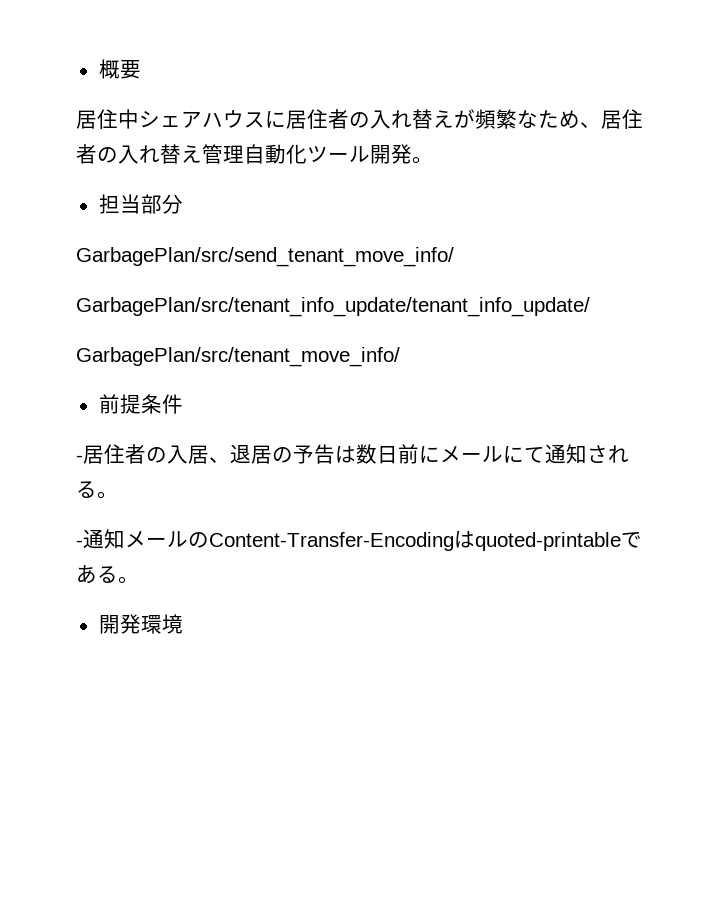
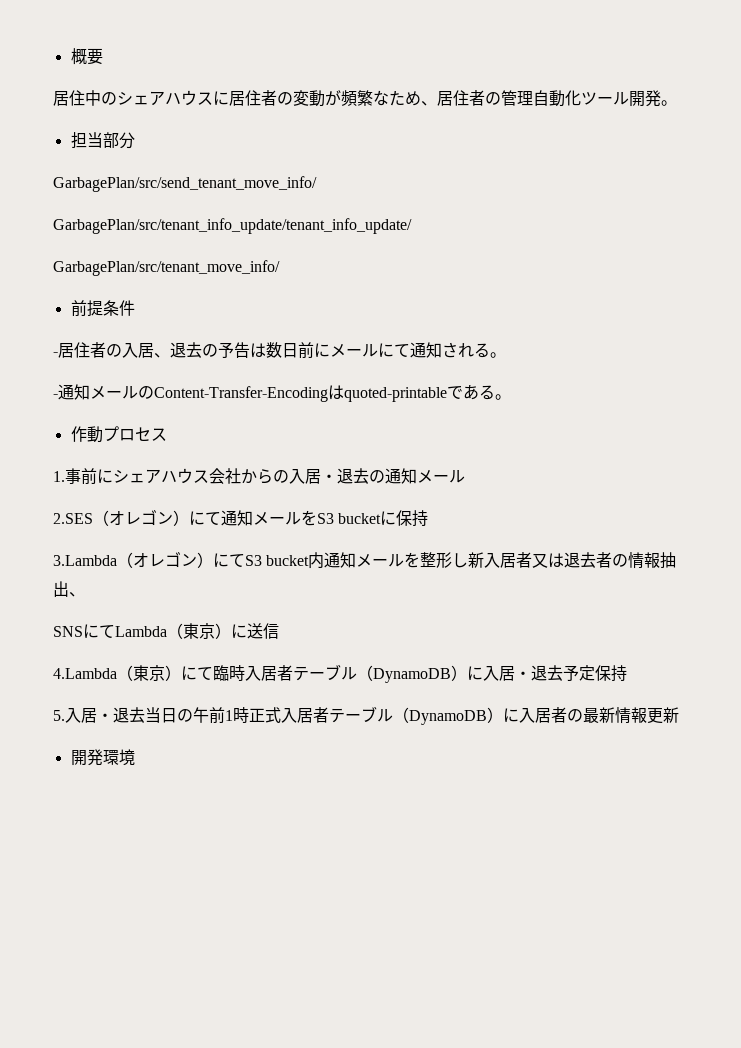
(139, 119) none -> [101,92,117,105] の
[370,109,454,129] 入れ替え -> [293,90,325,107] 変動
[118,144,202,164] 入れ替え -> (501, 98) none
[251,445,272,464] 居 -> [186,342,202,358] 去
(139, 580) none -> [70,426,167,443] [53,468,465,485] [53,509,429,527] [53,551,677,569] [53,581,85,597] [53,623,279,639] [53,664,627,683] [53,706,679,725] // 作動プロセス // 1.事前にシェアハウス会社からの入居・退去の通知メール // 2.SES（オレゴン）にて通知メールをS3 bucketに保持 // 3.Lambda（オレゴン）にてS3 bucket内通知メールを整形し新入居者又は退去者の情報抽出、 // SNSにてLambda（東京）に送信 // 4.Lambda（東京）にて臨時入居者テーブル（DynamoDB）に入居・退去予定保持 // 5.入居・退去当日の午前1時正式入居者テーブル（DynamoDB）に入居者の最新情報更新

